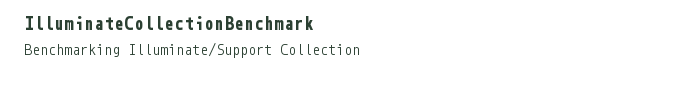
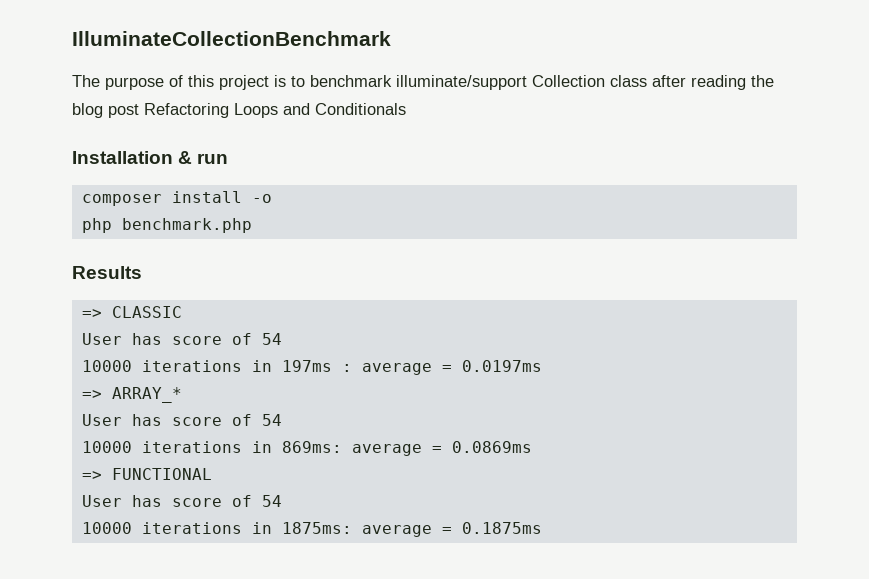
[24,42,360,58] Benchmarking Illuminate/Support Collection -> [72,75,774,90] [72,103,406,118] [72,151,229,164] [81,191,272,206] [81,218,252,233] [72,266,142,279] [81,306,182,318] [81,333,282,345] [81,360,542,375] [81,387,182,403] [81,414,282,426] [81,441,532,456] [81,468,212,480] [81,495,282,507] [81,522,542,537] The purpose of this project is to benchmark illuminate/support Collection class after reading the blog post Refactoring Loops and Conditionals // Installation & run // composer install -o // php benchmark.php // Results // => CLASSIC // User has score of 54 // 10000 iterations in 197ms : average = 0.0197ms // => ARRAY_* // User has score of 54 // 10000 iterations in 869ms: average = 0.0869ms // => FUNCTIONAL // User has score of 54 // 10000 iterations in 1875ms: average = 0.1875ms

